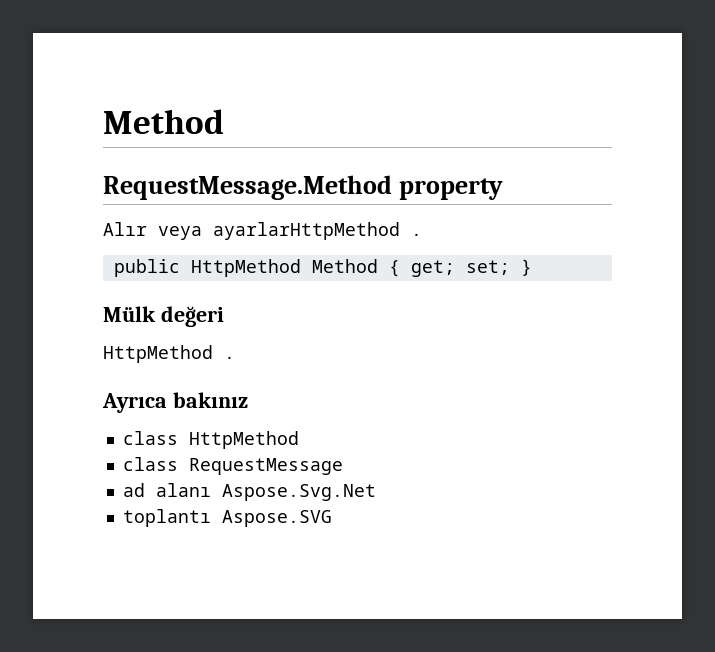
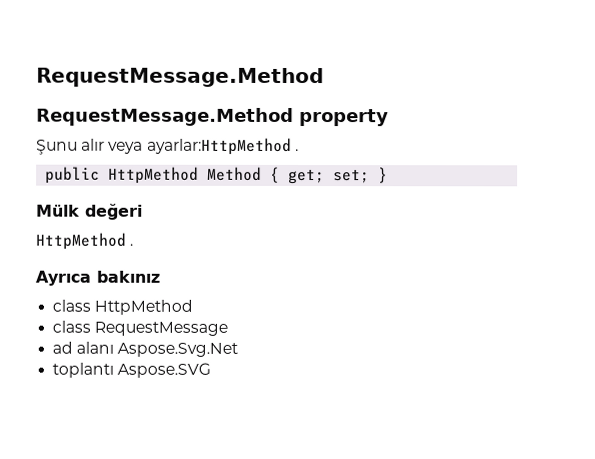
[103,109,224,134] Method -> [36,67,324,88] RequestMessage.Method
[103,222,400,240] Alır veya ayarlarHttpMethod -> [36,137,292,155] Şunu alır veya ayarlar:HttpMethod

